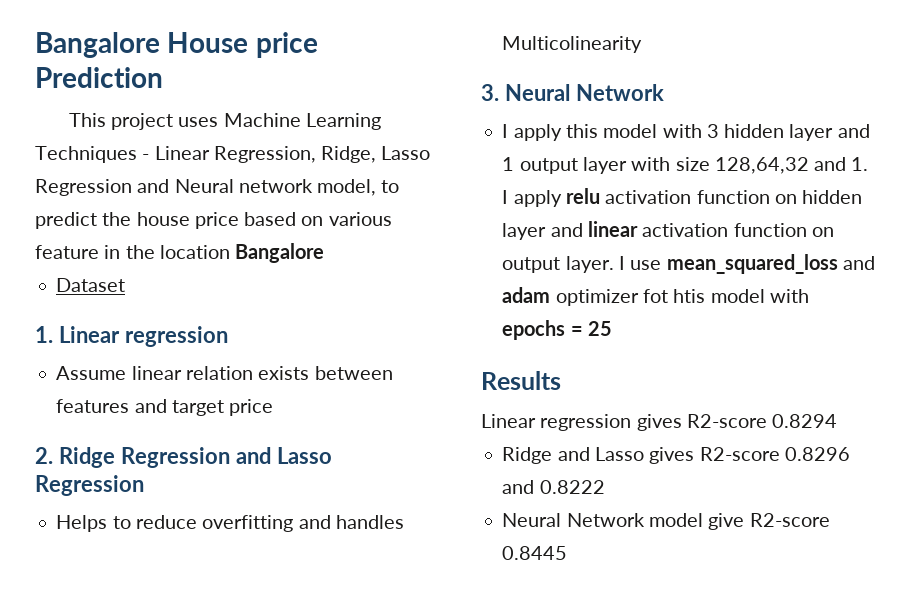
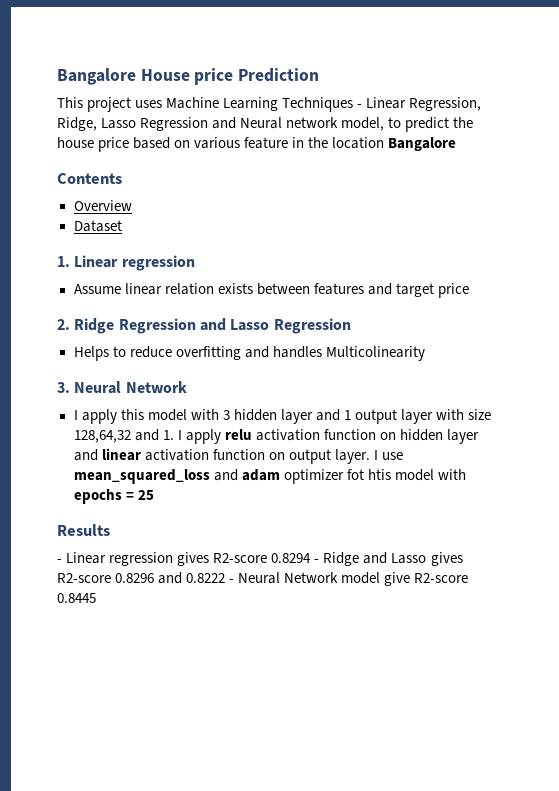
(325, 253) none -> [57,173,122,184] [73,200,132,211] // Contents // Overview
(561, 380) none -> [57,559,62,563] -
(838, 421) // -> [314,559,320,563] -
(605, 487) // -> [229,579,235,583] -

